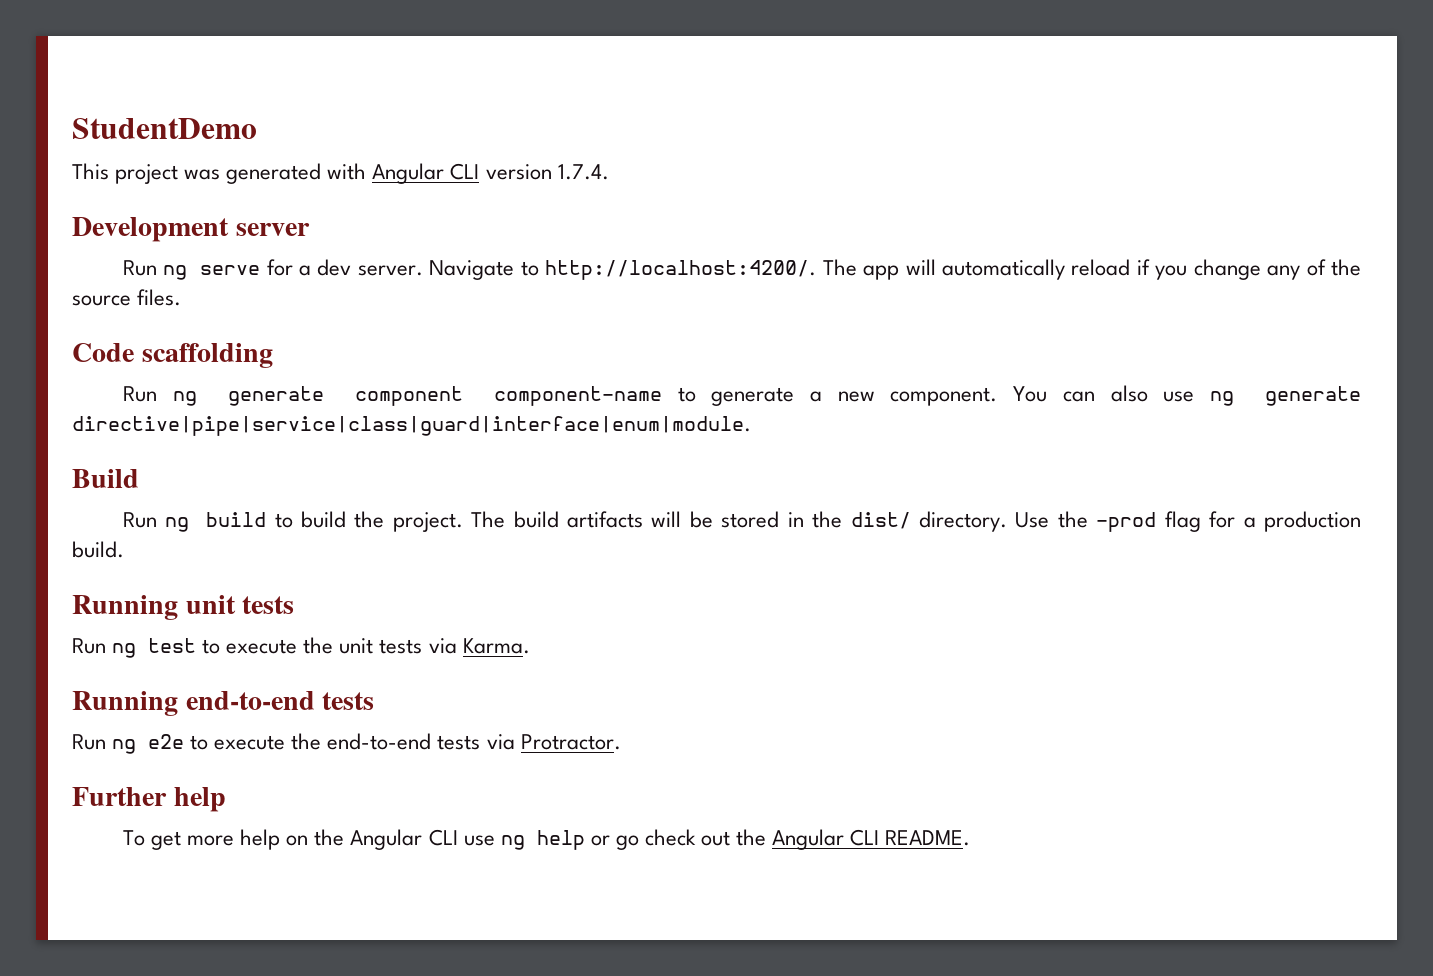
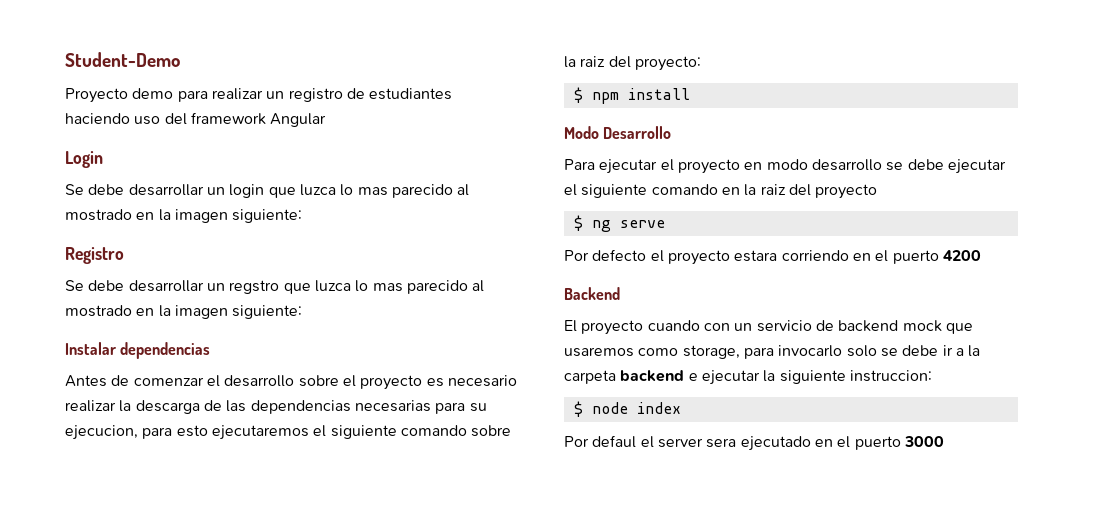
[72,118,257,139] [72,163,609,184] [72,217,310,242] [123,259,1361,280] [72,289,182,306] [72,343,273,368] [123,385,1361,406] [72,416,751,436] [72,469,139,488] [123,511,1361,532] [72,541,124,558] [72,595,295,620] [72,637,530,658] [72,691,375,716] [72,733,621,754] [72,787,226,812] [123,829,971,850] StudentDemo // This project was generated with Angular CLI version 1.7.4. // Development server // Run ng serve for a dev server. Navigate to http://localhost:4200/. The app will automatically reload if you change any of the source files. // Code scaffolding // Run ng generate component component-name to generate a new component. You can also use ng generate directive|pipe|service|class|guard|interface|enum|module. // Build // Run ng build to build the project. The build artifacts will be stored in the dist/ directory. Use the -prod flag for a production build. // Running unit tests // Run ng test to execute the unit tests via Karma. // Running end-to-end tests // Run ng e2e to execute the end-to-end tests via Protractor. // Further help // To get more help on the Angular CLI use ng help or go check out the Angular CLI README. -> [65,52,180,67] [65,88,453,103] [65,112,327,127] [65,151,103,168] [65,184,470,198] [65,209,303,223] [65,247,124,264] [65,280,485,294] [65,305,303,319] [65,342,211,359] [65,375,517,390] [65,400,487,414] [65,425,512,440] [564,56,701,71] [573,87,690,104] [564,126,672,139] [564,159,1006,174] [564,184,878,199] [573,215,665,232] [564,249,981,265] [564,287,620,300] [564,320,973,335] [564,345,981,359] [564,370,932,385] [573,401,681,417] [564,435,944,451] Student-Demo // Proyecto demo para realizar un registro de estudiantes haciendo uso del framework Angular // Login // Se debe desarrollar un login que luzca lo mas parecido al mostrado en la imagen siguiente: // Registro // Se debe desarrollar un regstro que luzca lo mas parecido al mostrado en la imagen siguiente: // Instalar dependencias // Antes de comenzar el desarrollo sobre el proyecto es necesario realizar la descarga de las dependencias necesarias para su ejecucion, para esto ejecutaremos el siguiente comando sobre la raiz del proyecto: // $ npm install // Modo Desarrollo // Para ejecutar el proyecto en modo desarrollo se debe ejecutar el siguiente comando en la raiz del proyecto // $ ng serve // Por defecto el proyecto estara corriendo en el puerto 4200 // Backend // El proyecto cuando con un servicio de backend mock que usaremos como storage, para invocarlo solo se debe ir a la carpeta backend e ejecutar la siguiente instruccion: // $ node index // Por defaul el server sera ejecutado en el puerto 3000

